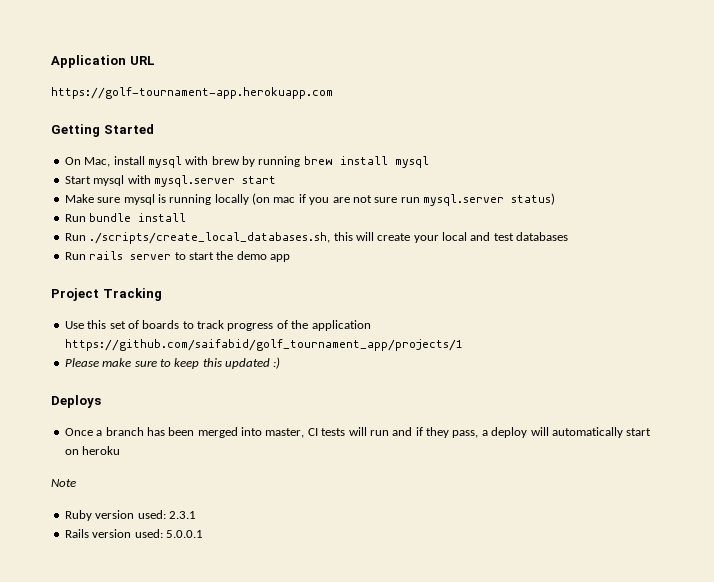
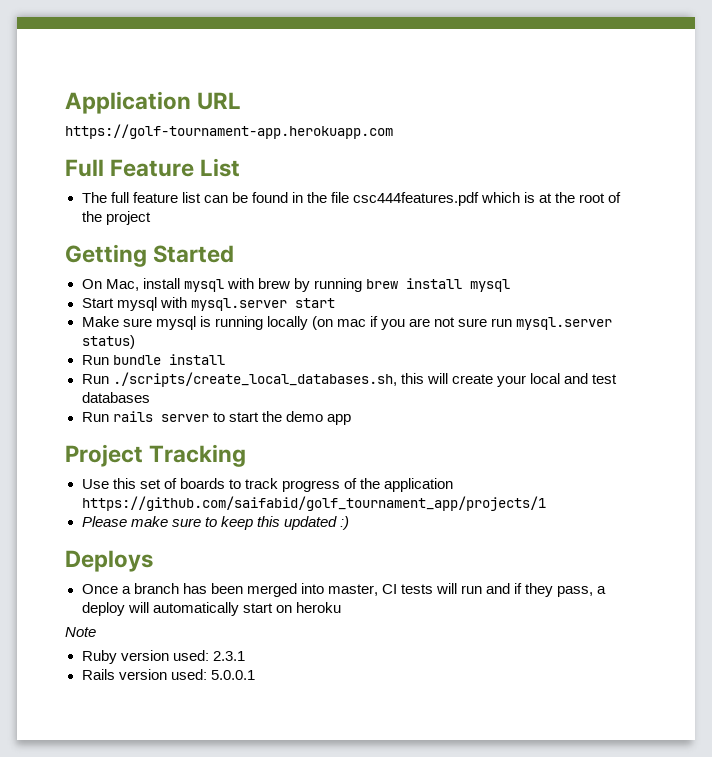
(333, 93) none -> [65,158,241,177] [81,192,622,206] [81,211,151,225] // Full Feature List // The full feature list can be found in the file csc444features.pdf which is at the root of the project

